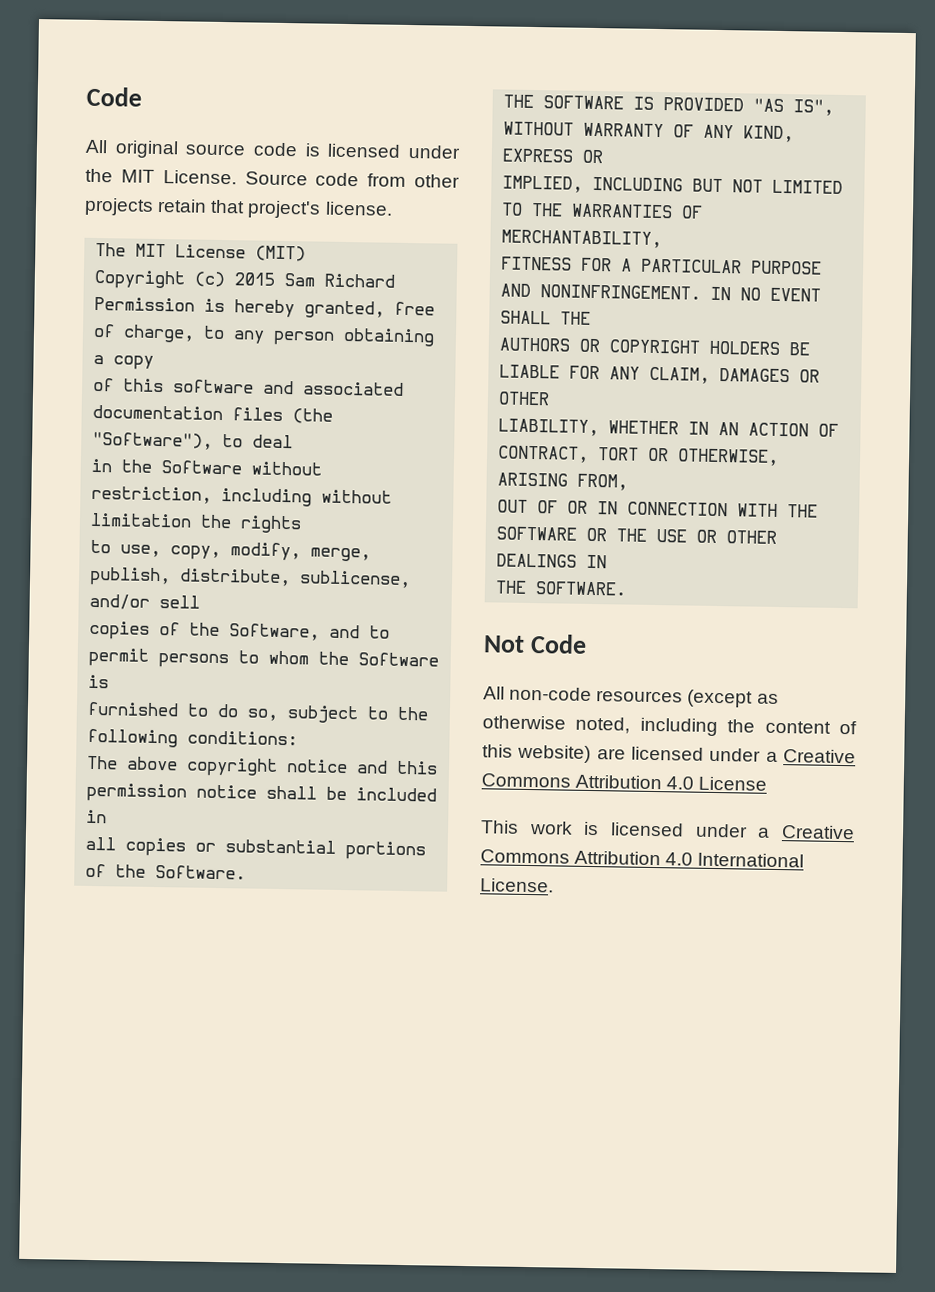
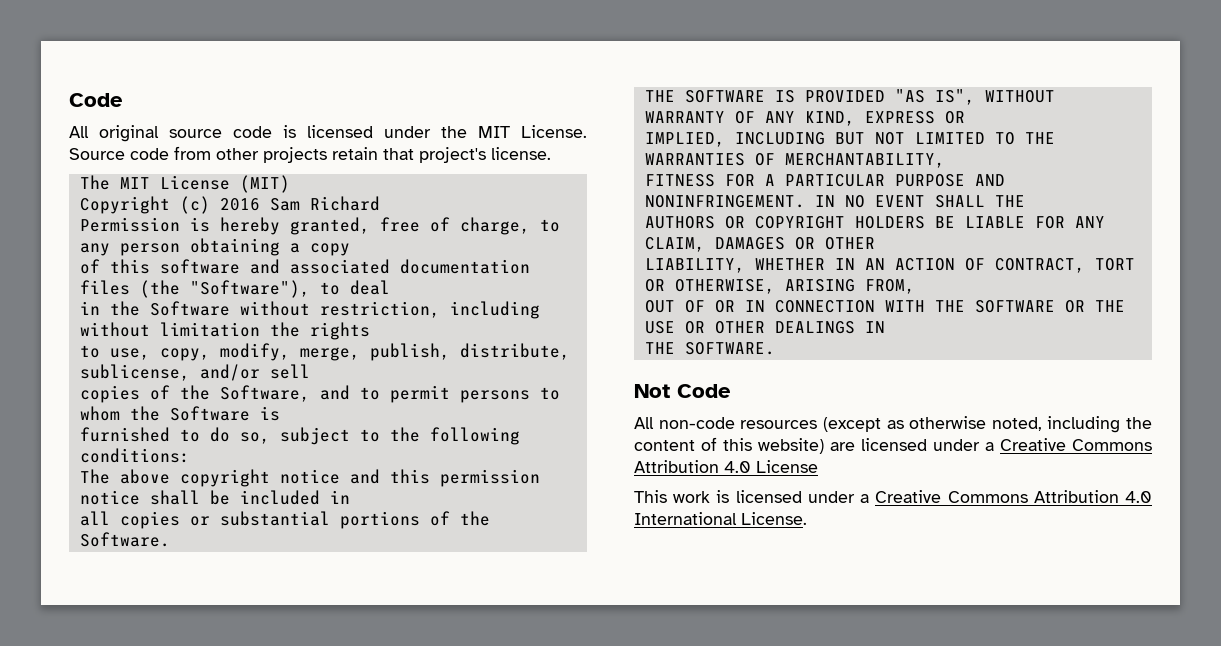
[234,272,276,286] 2015 -> [219,198,260,211] 2016

